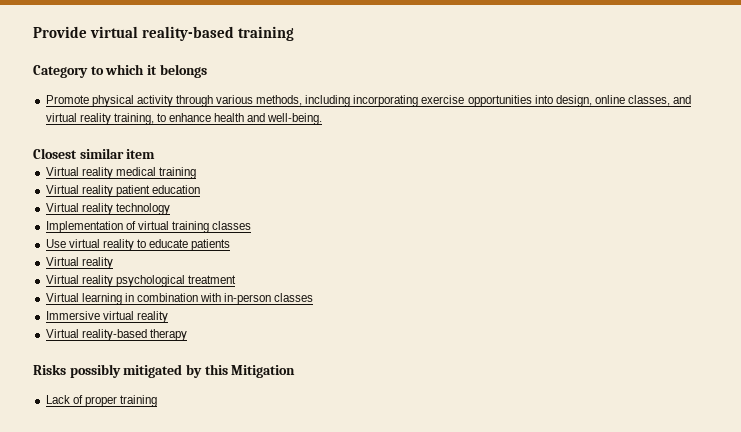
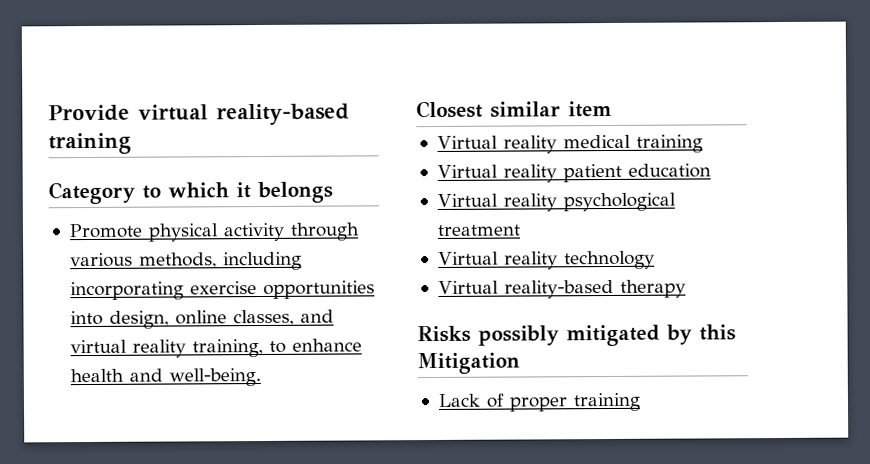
[45,203,170,215] [45,221,252,233] [45,239,231,251] [45,257,113,269] // Virtual reality technology // Implementation of virtual training classes // Use virtual reality to educate patients // Virtual reality -> (711, 170) none
[81,293,314,305] [45,311,168,323] learning in combination with in-person classes // Immersive virtual reality -> [503,250,655,270] reality technology

